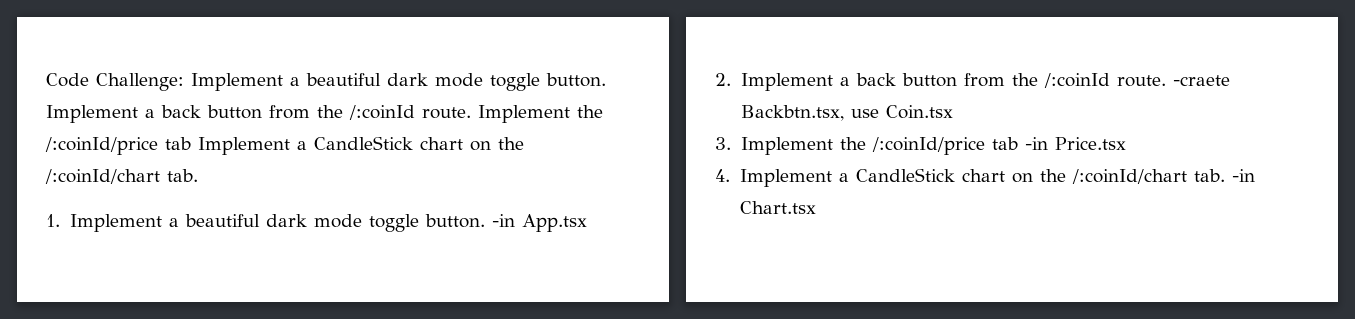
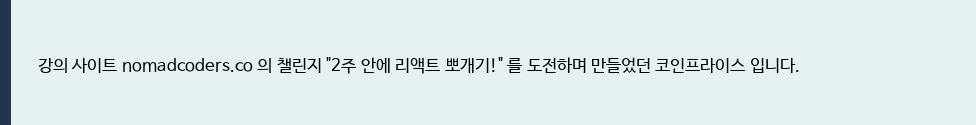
[46,73,606,91] [46,105,603,123] [45,136,524,155] [45,169,198,184] [46,214,587,232] [715,73,1230,91] [740,105,953,121] [715,137,1126,155] [715,168,1255,187] [739,201,816,214] Code Challenge: Implement a beautiful dark mode toggle button. Implement a back button from the /:coinId route. Implement the /:coinId/price tab Implement a CandleStick chart on the /:coinId/chart tab. // 1. Implement a beautiful dark mode toggle button. -in App.tsx // 2. Implement a back button from the /:coinId route. -craete Backbtn.tsx, use Coin.tsx // 3. Implement the /:coinId/price tab -in Price.tsx // 4. Implement a CandleStick chart on the /:coinId/chart tab. -in Chart.tsx -> [38,57,800,74] 강의 사이트 nomadcoders.co 의 챌린지 "2주 안에 리액트 뽀개기!" 를 도전하며 만들었던 코인프라이스 입니다.

